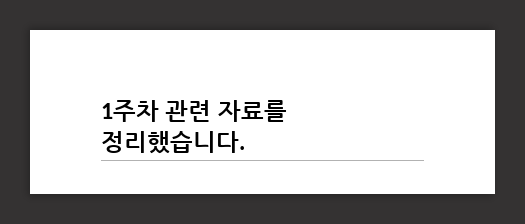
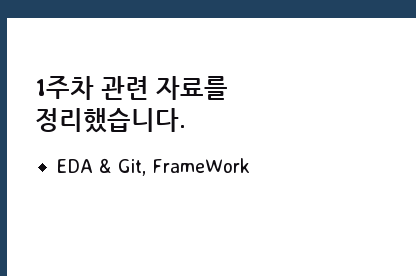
(245, 142) none -> [57,158,250,176] // EDA & Git, FrameWork

